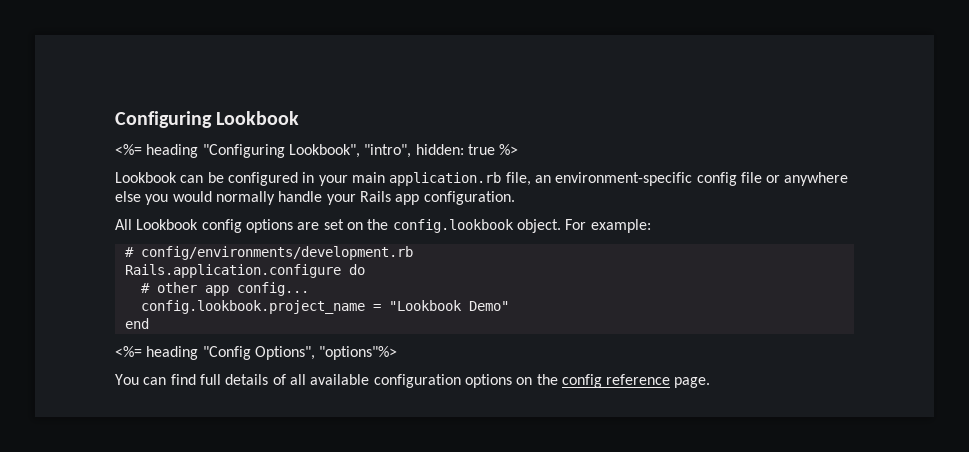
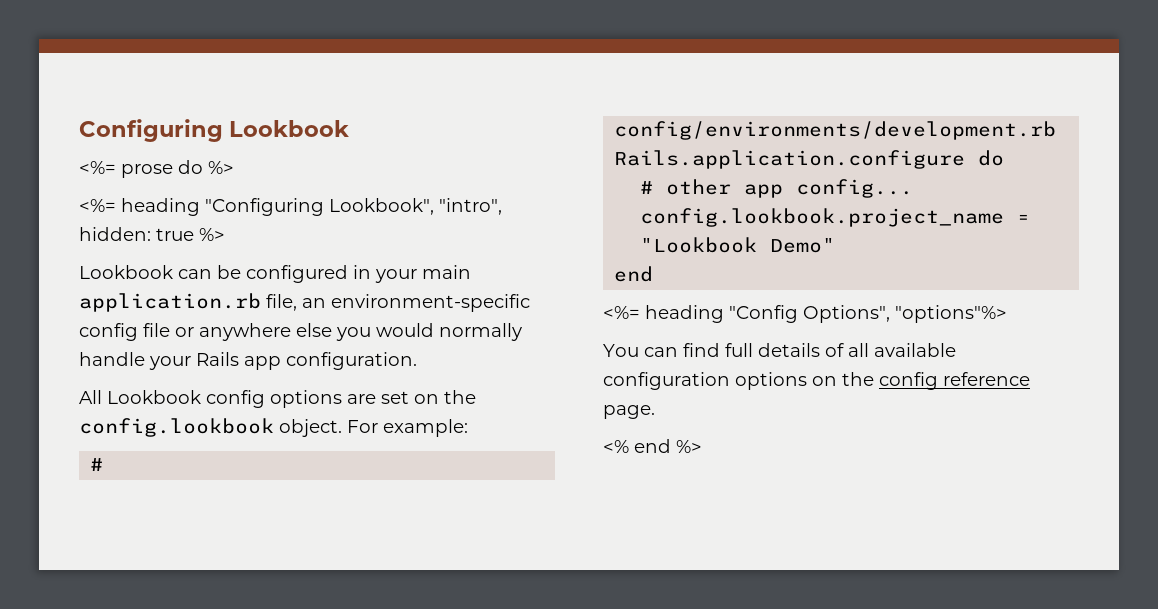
(300, 118) none -> [79,160,234,178] // <%= prose do %>
(711, 382) none -> [603,439,702,453] // <% end %>

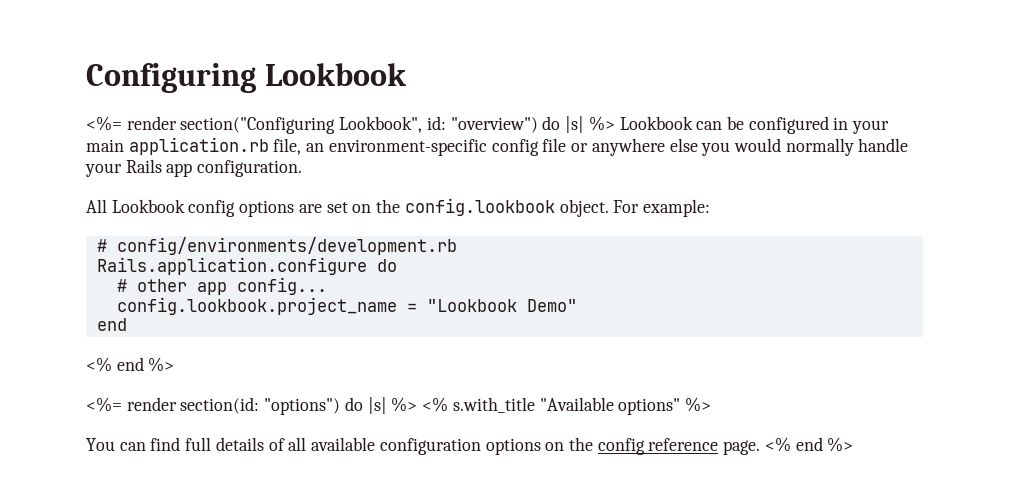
[121,160,234,178] [79,198,502,216] [79,227,225,241] prose do %> // <%= heading "Configuring Lookbook", "intro", hidden: true %> // -> [126,116,615,134] render section("Configuring Lookbook", id: "overview") do |s| %>
[603,305,1007,323] <%= heading "Config Options", "options"%> -> [86,357,175,372] [86,397,711,415] <% end %> // <%= render section(id: "options") do |s| %> <% s.with_title "Available options" %>
(655, 412) // -> (761, 447) none

